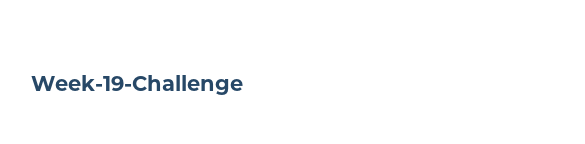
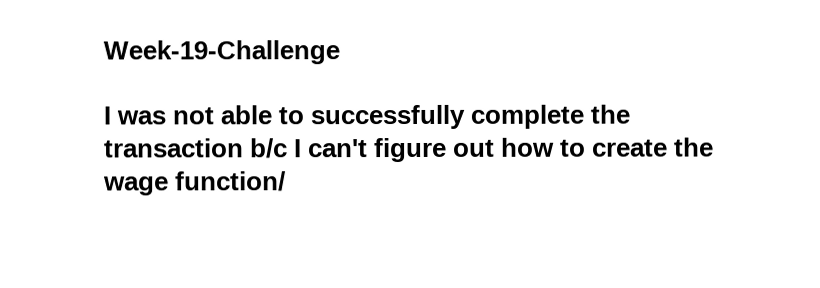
(243, 85) none -> [103,104,631,130] [103,137,715,163] [103,171,287,196] // I was not able to successfully complete the transaction b/c I can't figure out how to create the wage function/

